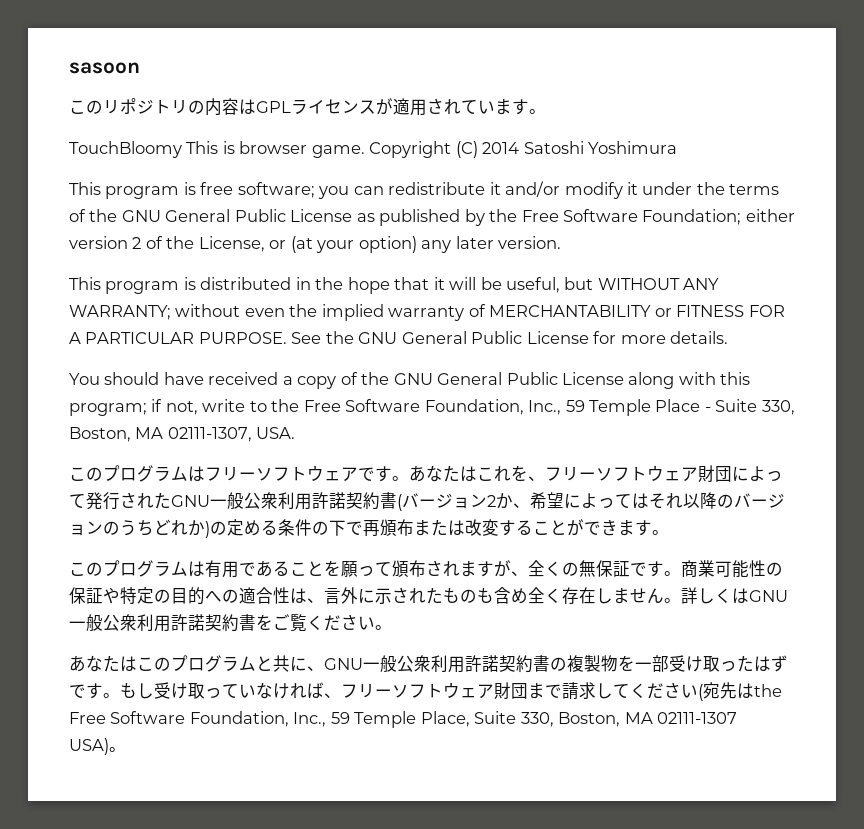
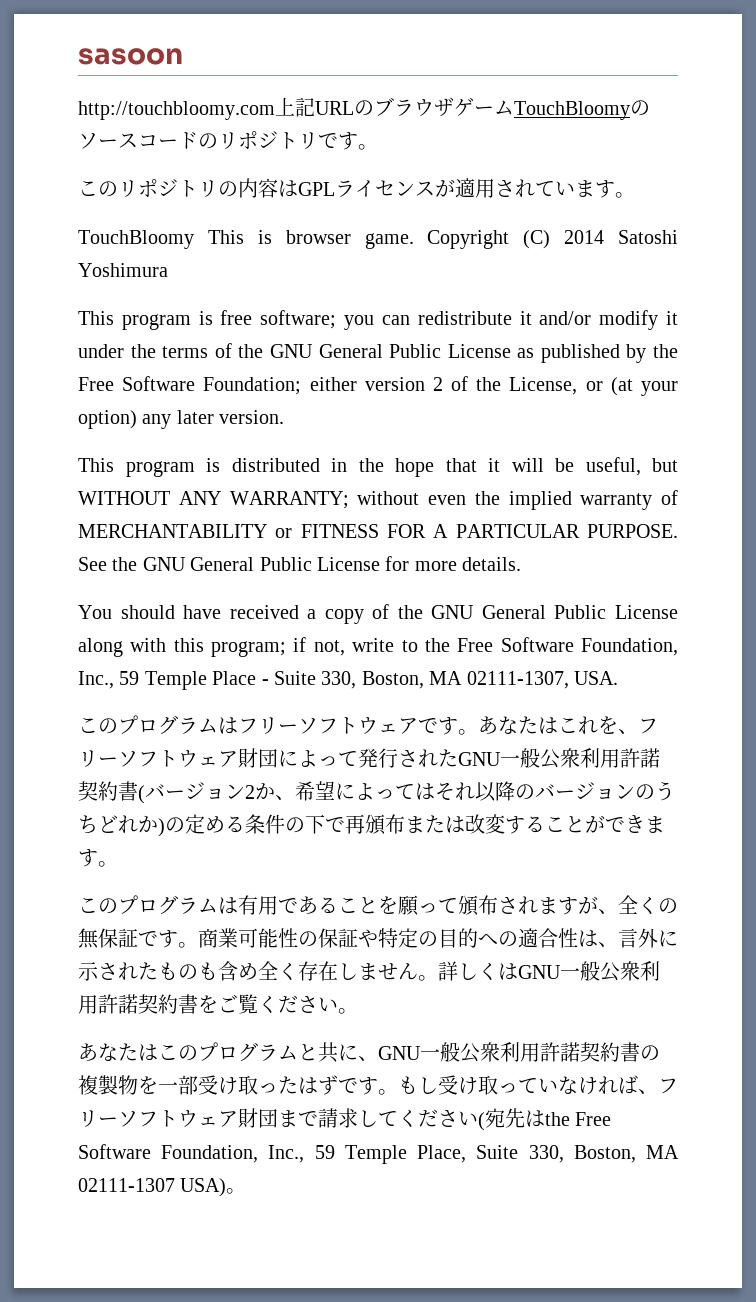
(140, 68) none -> [78,97,650,120] [78,131,378,150] // http://touchbloomy.com上記URLのブラウザゲームTouchBloomyのソースコードのリポジトリです。

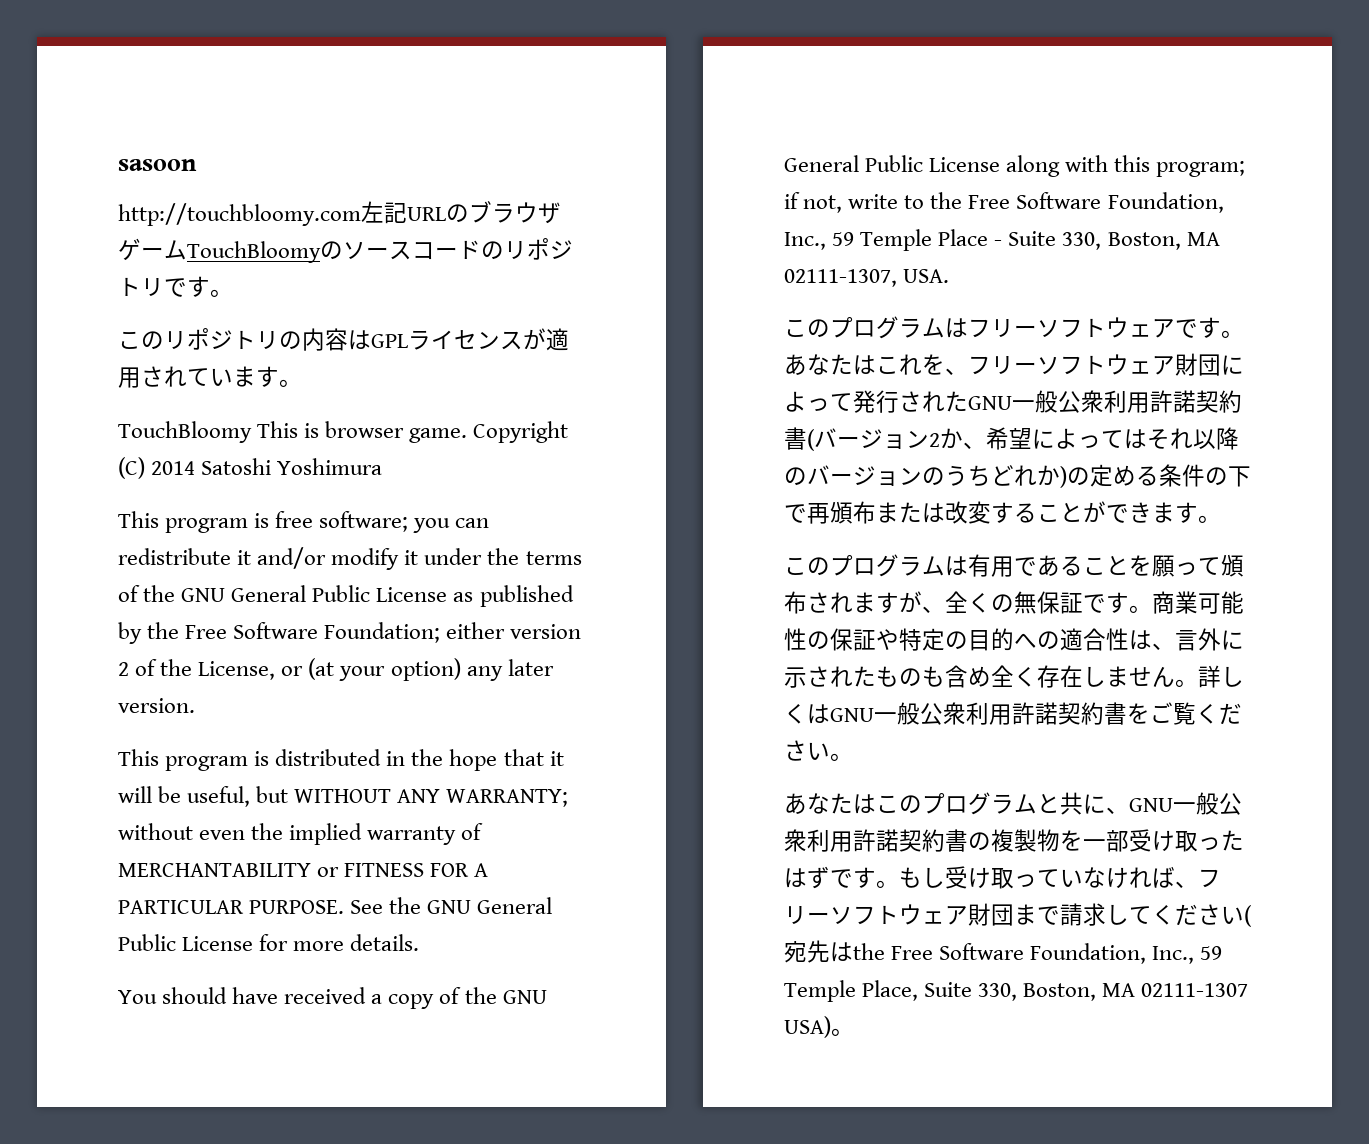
[275,97,295,116] 上 -> [361,201,384,223] 左

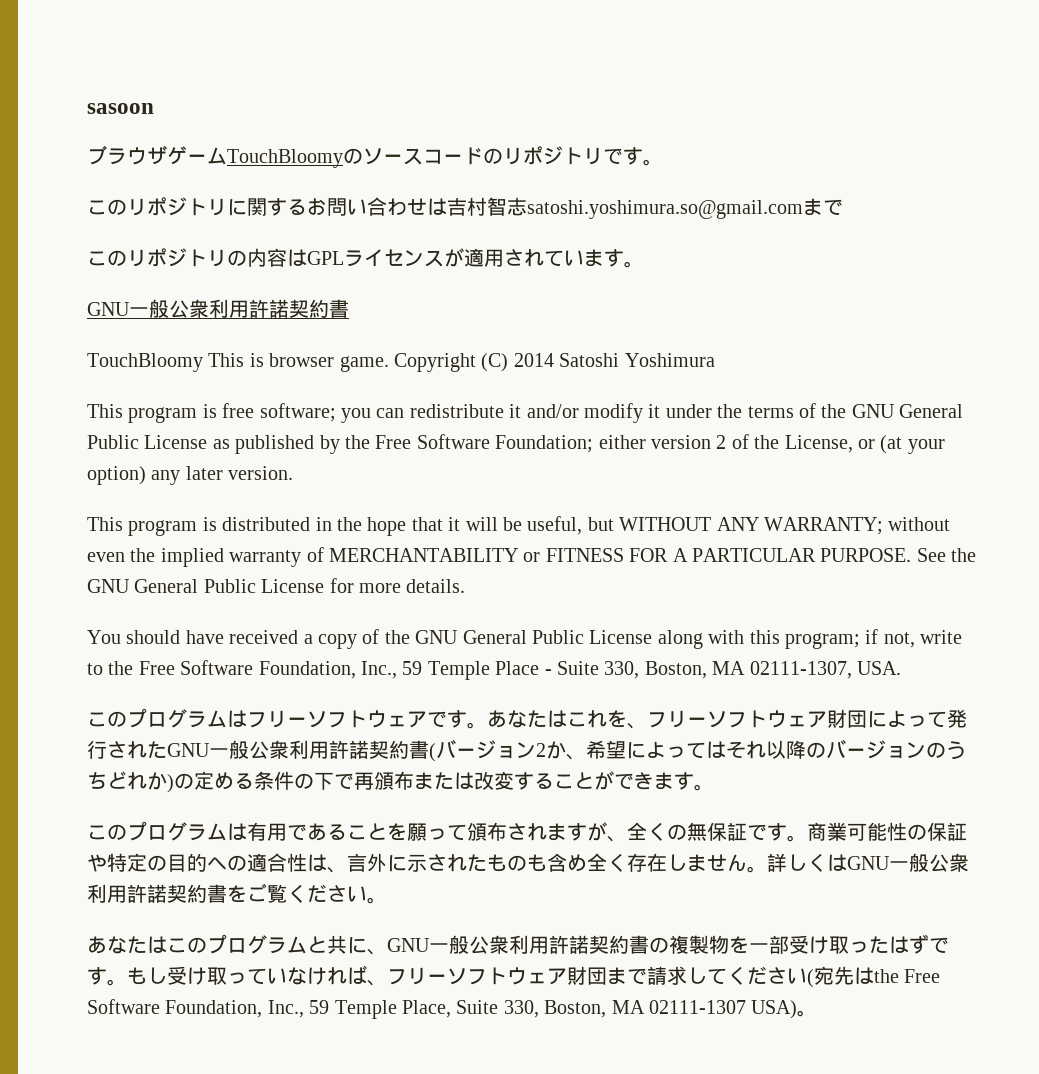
[118,201,469,226] http://touchbloomy.com左記URLの -> (154, 108) none
(233, 293) none -> [87,197,843,219] // このリポジトリに関するお問い合わせは吉村智志satoshi.yoshimura.so@gmail.comまで
(302, 383) none -> [87,299,349,318] // GNU一般公衆利用許諾契約書

